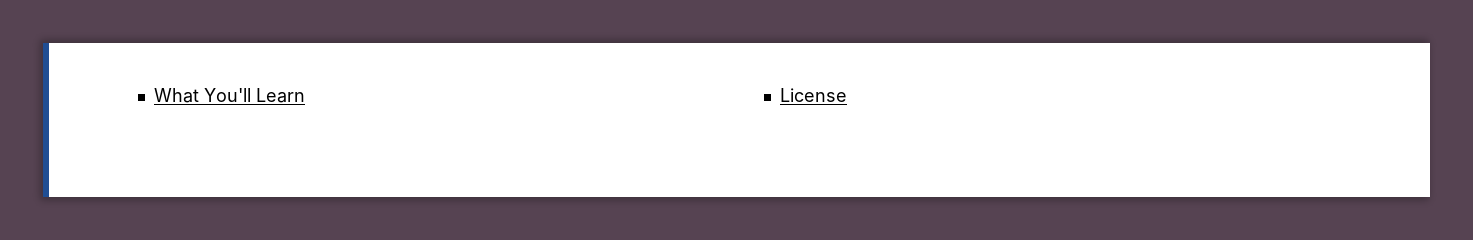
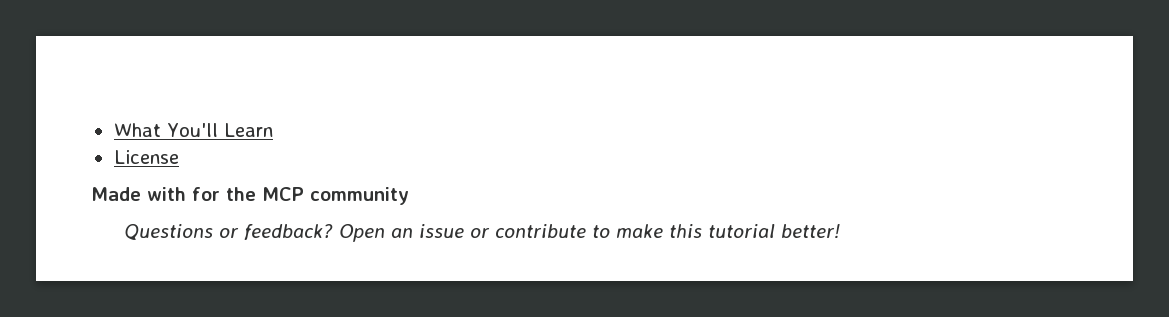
(847, 95) none -> [91,187,409,205] [123,224,840,242] // Made with for the MCP community // Questions or feedback? Open an issue or contribute to make this tutorial better!

